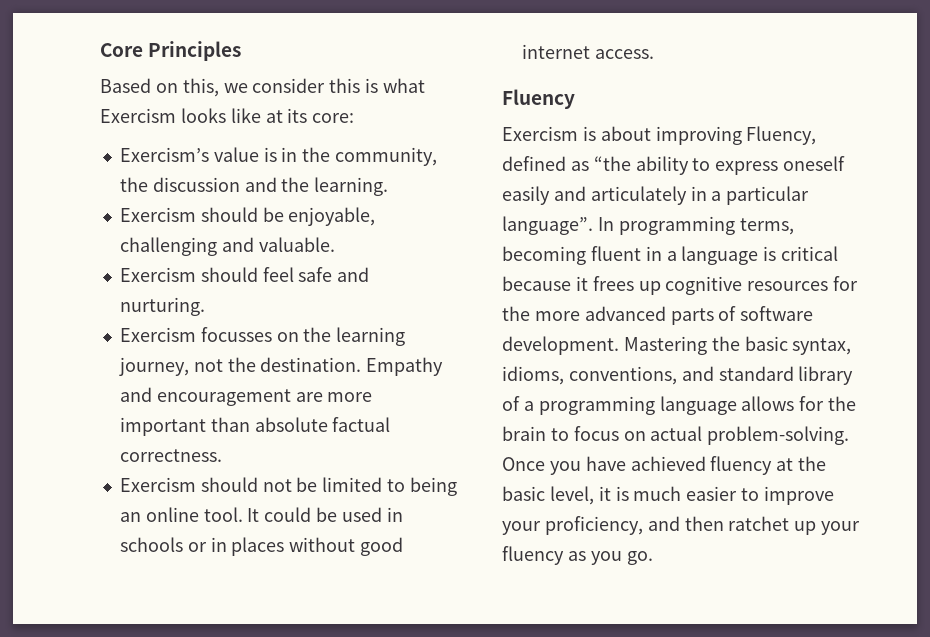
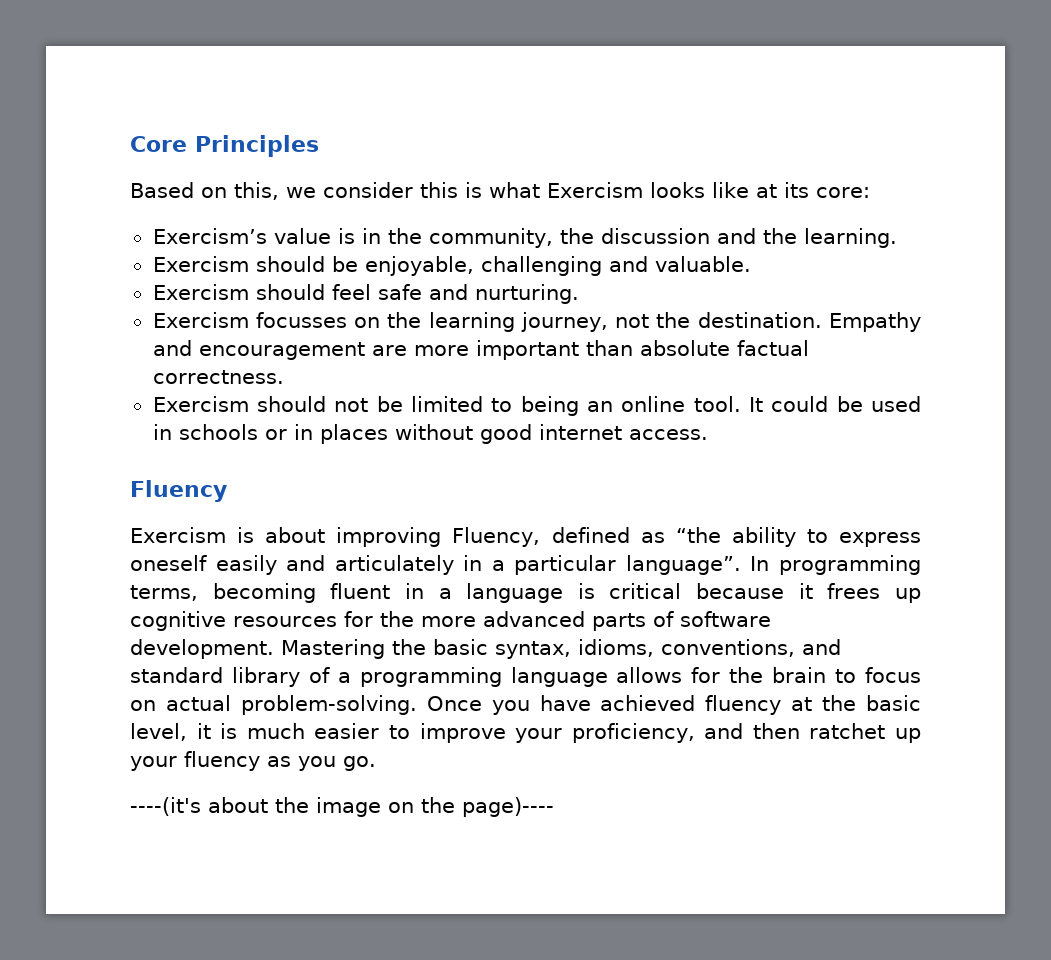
(653, 558) none -> [130,797,554,817] // ----(it's about the image on the page)----

